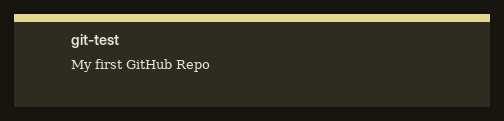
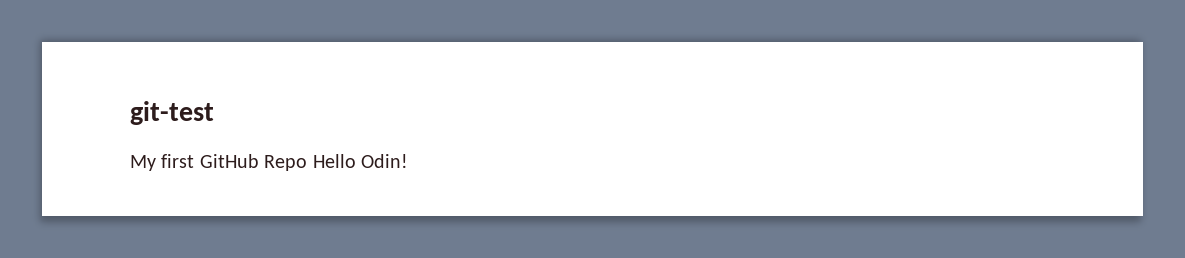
(210, 66) none -> [312,154,408,168] Hello Odin!

